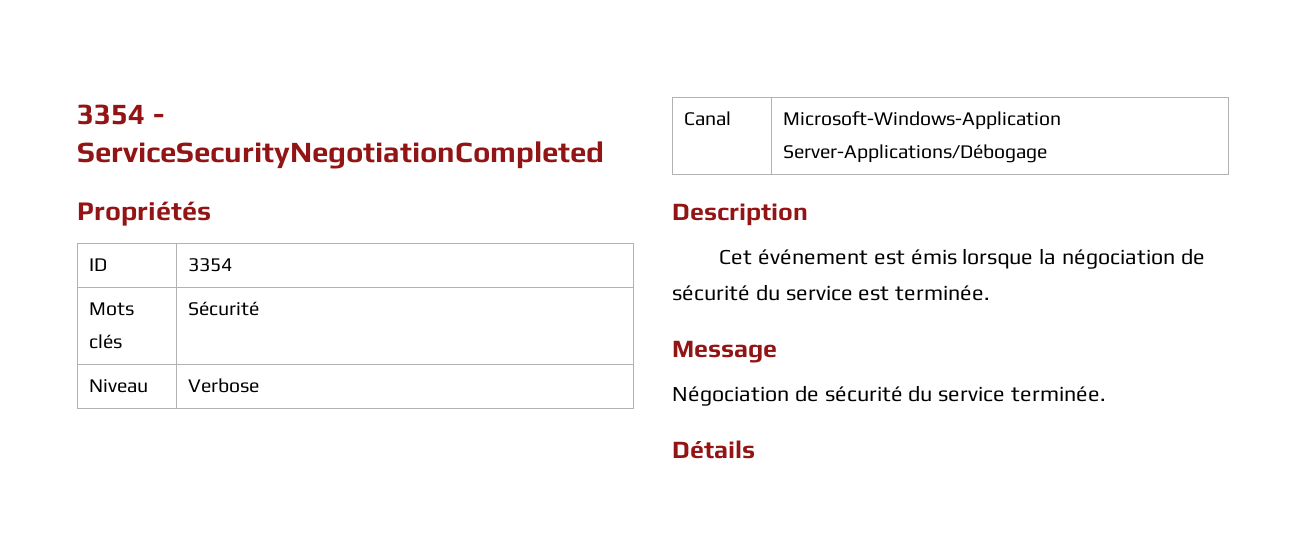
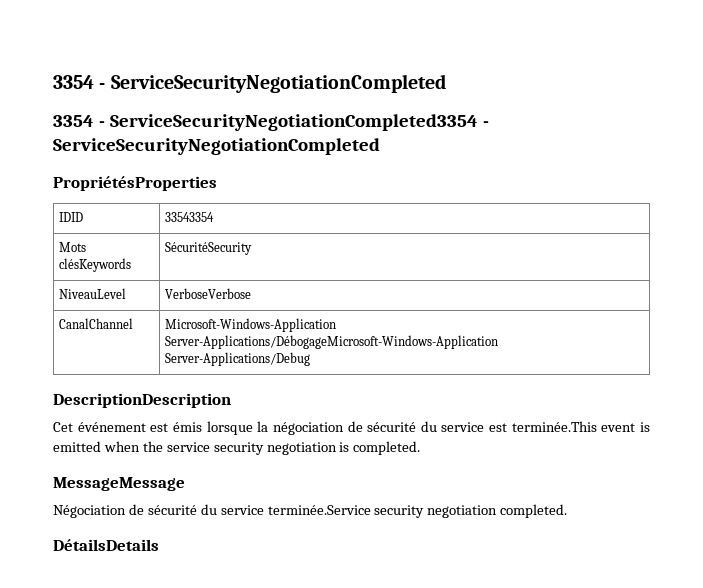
[77,201,211,226] [89,258,108,271] [188,258,233,272] [89,302,135,316] [89,334,123,349] [188,301,260,316] [89,379,149,393] [188,378,260,393] [684,111,732,126] [783,111,1062,130] [783,144,1048,163] [672,203,808,226] Propriétés // ID | 3354 // Mots clés | Sécurité // Niveau | Verbose // Canal | Microsoft-Windows-Application Server-Applications/Débogage // Description -> [53,114,489,131] [53,138,380,155] [53,176,217,191] [59,212,84,222] [165,212,215,222] [59,242,87,252] [59,258,132,272] [165,242,253,255] [59,288,127,299] [165,288,252,299] [59,318,134,329] [165,318,337,332] [165,335,499,349] [165,352,311,366] [53,393,231,408] 3354 - ServiceSecurityNegotiationCompleted3354 - ServiceSecurityNegotiationCompleted // PropriétésProperties // IDID | 33543354 // Mots clésKeywords | SécuritéSecurity // NiveauLevel | VerboseVerbose // CanalChannel | Microsoft-Windows-Application Server-Applications/DébogageMicrosoft-Windows-Application Server-Applications/Debug // DescriptionDescription
[895,285,991,301] [672,340,777,363] terminée. // Message -> [511,421,650,432] [53,441,421,455] [53,477,185,491] terminée.This event is emitted when the service security negotiation is completed. // MessageMessage
[1011,386,1107,402] [672,440,755,459] terminée. // Détails -> [267,504,568,518] [53,539,159,551] terminée.Service security negotiation completed. // DétailsDetails

